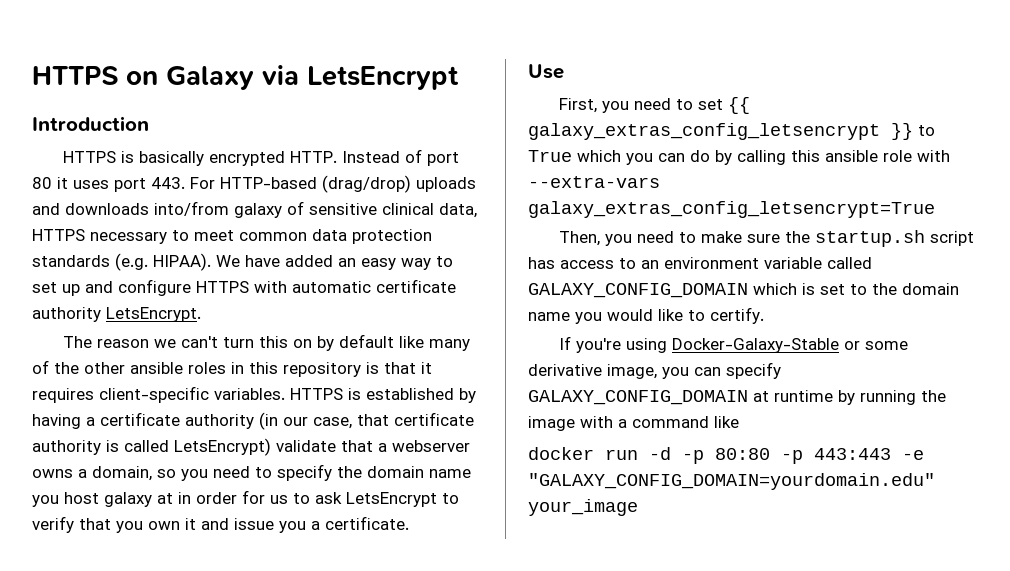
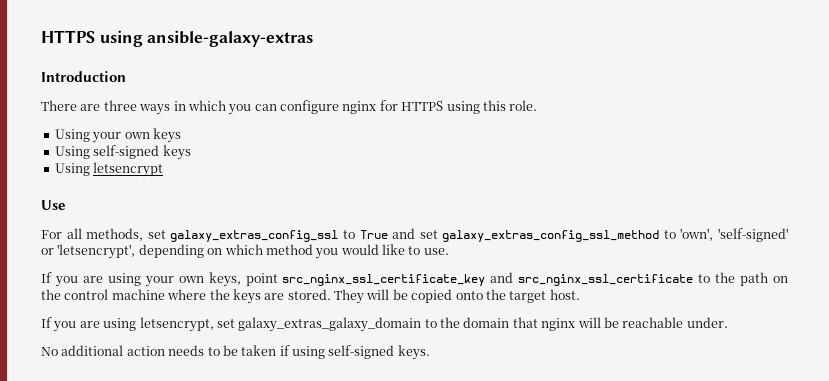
[32,65,459,90] [32,116,149,131] [63,149,460,166] [32,175,476,193] [32,201,477,218] [32,229,432,244] [32,253,453,271] [32,279,456,296] [32,307,201,322] [63,334,471,351] [32,360,432,377] [32,386,476,403] [32,412,474,430] [32,438,470,456] [32,464,471,481] [32,490,459,507] [32,516,409,533] [528,64,564,79] [559,97,751,114] [528,123,935,140] [528,150,950,165] [528,176,660,188] [528,201,935,218] [559,230,975,247] [528,257,872,269] [528,283,959,298] [528,312,570,321] HTTPS on Galaxy via LetsEncrypt // Introduction // HTTPS is basically encrypted HTTP. Instead of port 80 it uses port 443. For HTTP-based (drag/drop) uploads and downloads into/from galaxy of sensitive clinical data, HTTPS necessary to meet common data protection standards (e.g. HIPAA). We have added an easy way to set up and configure HTTPS with automatic certificate authority LetsEncrypt. // The reason we can't turn this on by default like many of the other ansible roles in this repository is that it requires client-specific variables. HTTPS is established by having a certificate authority (in our case, that certificate authority is called LetsEncrypt) validate that a webserver owns a domain, so you need to specify the domain name you host galaxy at in order for us to ask LetsEncrypt to verify that you own it and issue you a certificate. // Use // First, you need to set {{ galaxy_extras_config_letsencrypt }} to True which you can do by calling this ansible role with --extra-vars galaxy_extras_config_letsencrypt=True // Then, you need to make sure the startup.sh script has access to an environment variable called GALAXY_CONFIG_DOMAIN which is set to the domain name -> [41,30,314,47] [41,71,126,82] [41,100,538,115] [54,128,181,143] [54,145,191,160] [54,162,164,177] [41,200,66,210] [41,228,788,242] [41,244,313,259] HTTPS using ansible-galaxy-extras // Introduction // There are three ways in which you can configure nginx for HTTPS using this role. // Using your own keys // Using self-signed keys // Using letsencrypt // Use // For all methods, set galaxy_extras_config_ssl to True and set galaxy_extras_config_ssl_method to 'own', 'self-signed' or 'letsencrypt', depending on which method
[710,307,764,324] [559,336,909,353] [528,362,781,379] [528,390,946,405] [528,416,739,431] [528,447,924,464] [528,473,935,490] [528,499,638,516] certify. // If you're using Docker-Galaxy-Stable or some derivative image, you can specify GALAXY_CONFIG_DOMAIN at runtime by running the image with a command like // docker run -d -p 80:80 -p 443:443 -e "GALAXY_CONFIG_DOMAIN=yourdomain.edu" your_image -> [423,248,449,255] [41,272,788,287] [41,289,580,304] [41,317,728,332] [41,345,430,360] use. // If you are using your own keys, point src_nginx_ssl_certificate_key and src_nginx_ssl_certificate to the path on the control machine where the keys are stored. They will be copied onto the target host. // If you are using letsencrypt, set galaxy_extras_galaxy_domain to the domain that nginx will be reachable under. // No additional action needs to be taken if using self-signed keys.

